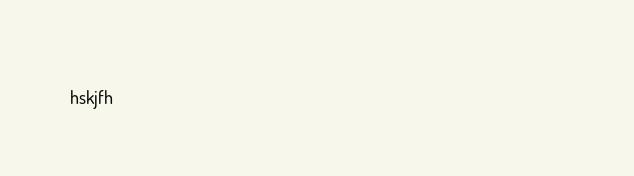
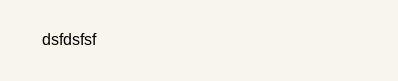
[70,90,113,109] hskjfh -> [42,33,97,45] dsfdsfsf

